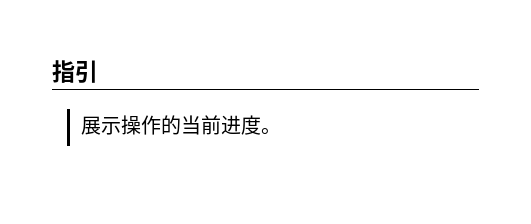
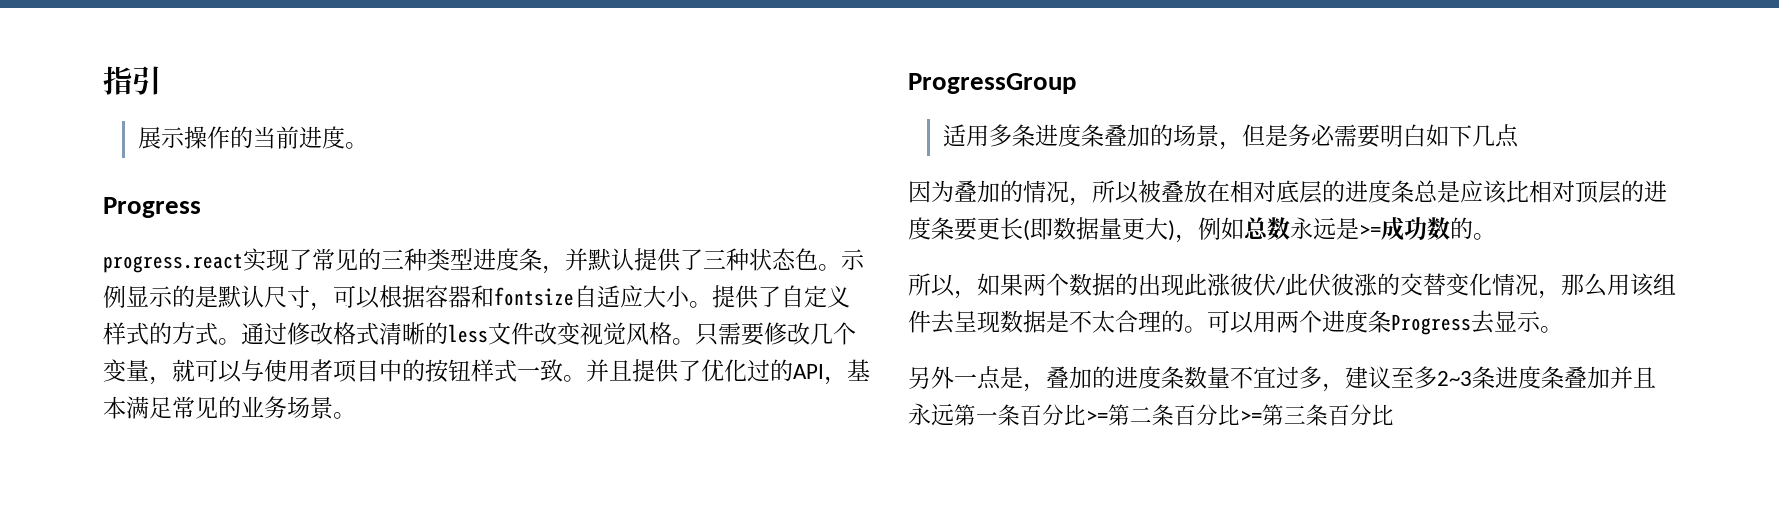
(281, 131) none -> [103,197,201,218] [103,248,865,274] [103,285,850,311] [103,322,856,346] [103,359,870,385] [103,396,356,419] [908,73,1076,94] [942,124,1519,150] [908,180,1667,206] [908,217,1496,243] [908,273,1676,299] [908,310,1563,335] [908,366,1656,392] [908,403,1394,426] // Progress // progress.react实现了常见的三种类型进度条，并默认提供了三种状态色。示例显示的是默认尺寸，可以根据容器和fontsize自适应大小。提供了自定义样式的方式。通过修改格式清晰的less文件改变视觉风格。只需要修改几个变量，就可以与使用者项目中的按钮样式一致。并且提供了优化过的API，基本满足常见的业务场景。 // ProgressGroup // 适用多条进度条叠加的场景，但是务必需要明白如下几点 // 因为叠加的情况，所以被叠放在相对底层的进度条总是应该比相对顶层的进度条要更长(即数据量更大)，例如总数永远是>=成功数的。 // 所以，如果两个数据的出现此涨彼伏/此伏彼涨的交替变化情况，那么用该组件去呈现数据是不太合理的。可以用两个进度条Progress去显示。 // 另外一点是，叠加的进度条数量不宜过多，建议至多2~3条进度条叠加并且永远第一条百分比>=第二条百分比>=第三条百分比

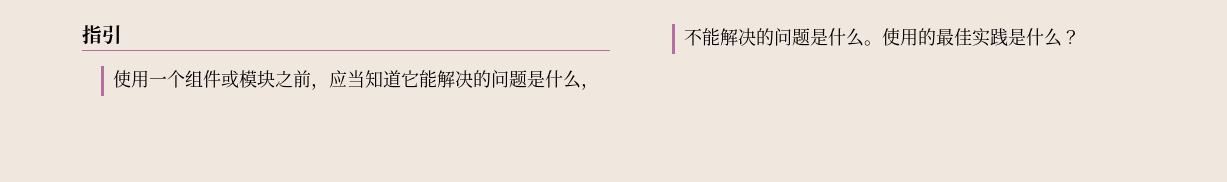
[137,126,368,149] [103,197,201,218] [103,248,865,274] [103,285,850,311] [103,322,856,346] [103,359,870,385] [103,396,356,419] [908,73,1076,94] [942,124,1519,150] [908,180,1667,206] [908,217,1496,243] [908,273,1676,299] [908,310,1563,335] [908,366,1656,392] [908,403,1394,426] 展示操作的当前进度。 // Progress // progress.react实现了常见的三种类型进度条，并默认提供了三种状态色。示例显示的是默认尺寸，可以根据容器和fontsize自适应大小。提供了自定义样式的方式。通过修改格式清晰的less文件改变视觉风格。只需要修改几个变量，就可以与使用者项目中的按钮样式一致。并且提供了优化过的API，基本满足常见的业务场景。 // ProgressGroup // 适用多条进度条叠加的场景，但是务必需要明白如下几点 // 因为叠加的情况，所以被叠放在相对底层的进度条总是应该比相对顶层的进度条要更长(即数据量更大)，例如总数永远是>=成功数的。 // 所以，如果两个数据的出现此涨彼伏/此伏彼涨的交替变化情况，那么用该组件去呈现数据是不太合理的。可以用两个进度条Progress去显示。 // 另外一点是，叠加的进度条数量不宜过多，建议至多2~3条进度条叠加并且永远第一条百分比>=第二条百分比>=第三条百分比 -> [113,70,600,90] [684,28,1081,47] 使用一个组件或模块之前，应当知道它能解决的问题是什么，不能解决的问题是什么。使用的最佳实践是什么？

